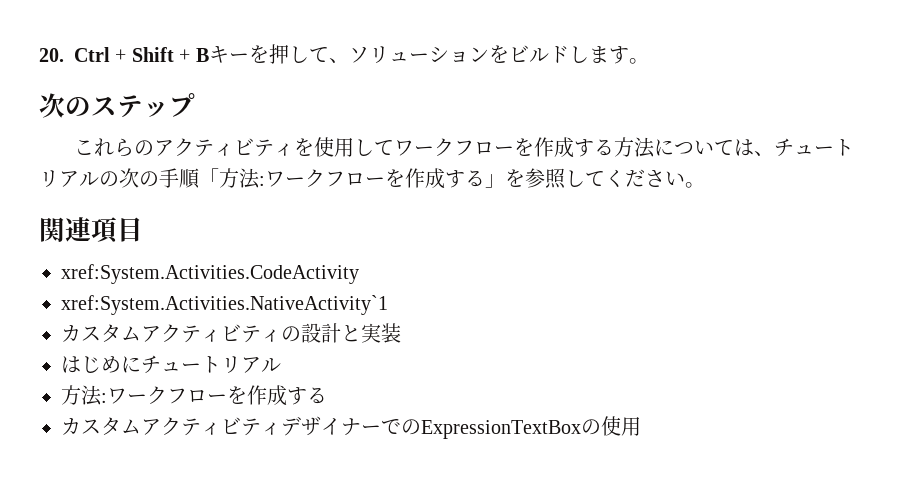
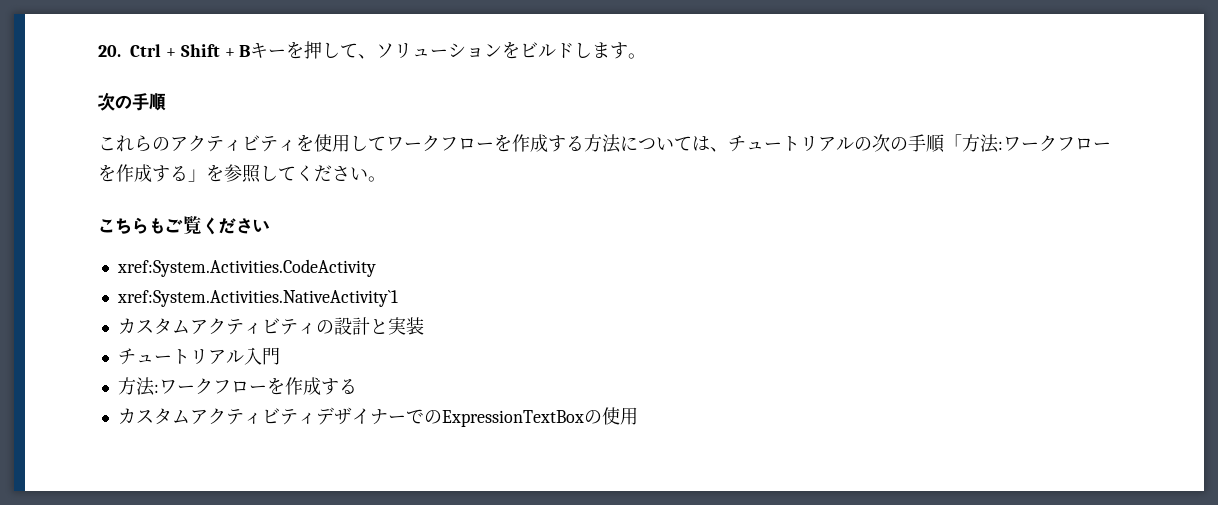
[91,93,195,118] ステップ -> [132,93,166,111] 手順
[39,217,143,243] 関連項目 -> [98,215,270,235] こちらもご覧ください
[61,355,281,374] はじめにチュートリアル -> [117,347,280,365] チュートリアル入門

